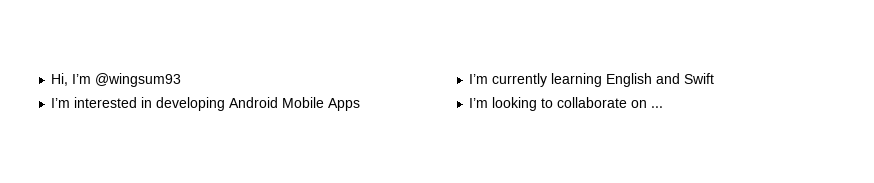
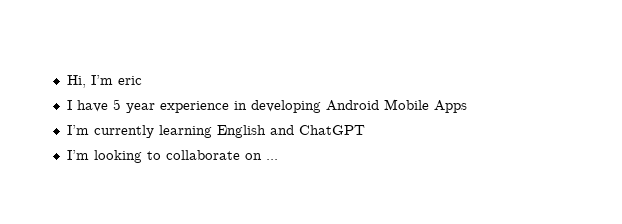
[95,73,182,87] [51,97,138,108] @wingsum93 // I’m interested -> [117,76,142,85] [66,99,229,113] eric // I have 5 year experience
[684,73,715,84] Swift -> [298,125,365,135] ChatGPT

